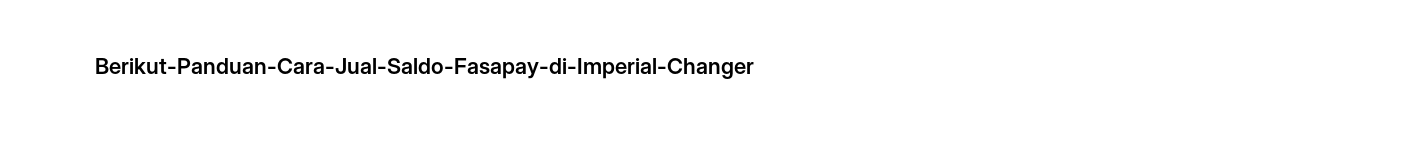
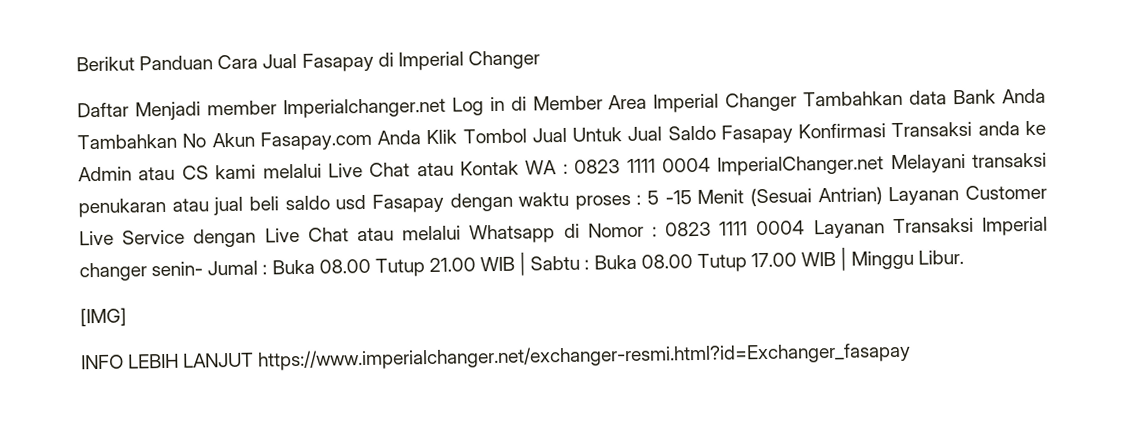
[95,58,754,79] Berikut-Panduan-Cara-Jual-Saldo-Fasapay-di-Imperial-Changer -> [76,50,540,72] [77,88,1047,121] [77,120,1046,151] [78,152,1047,182] [78,184,1047,218] [79,216,1048,248] [79,247,965,282] [80,307,127,327] [81,341,912,371] Berikut Panduan Cara Jual Fasapay di Imperial Changer // Daftar Menjadi member Imperialchanger.net Log in di Member Area Imperial Changer Tambahkan data Bank Anda Tambahkan No Akun Fasapay.com Anda Klik Tombol Jual Untuk Jual Saldo Fasapay Konfirmasi Transaksi anda ke Admin atau CS kami melalui Live Chat atau Kontak WA : 0823 1111 0004 ImperialChanger.net Melayani transaksi penukaran atau jual beli saldo usd Fasapay dengan waktu proses : 5 -15 Menit (Sesuai Antrian) Layanan Customer Live Service dengan Live Chat atau melalui Whatsapp di Nomor : 0823 1111 0004 Layanan Transaksi Imperial changer senin- Jumal : Buka 08.00 Tutup 21.00 WIB | Sabtu : Buka 08.00 Tutup 17.00 WIB | Minggu Libur. // [IMG] // INFO LEBIH LANJUT https://www.imperialchanger.net/exchanger-resmi.html?id=Exchanger_fasapay

